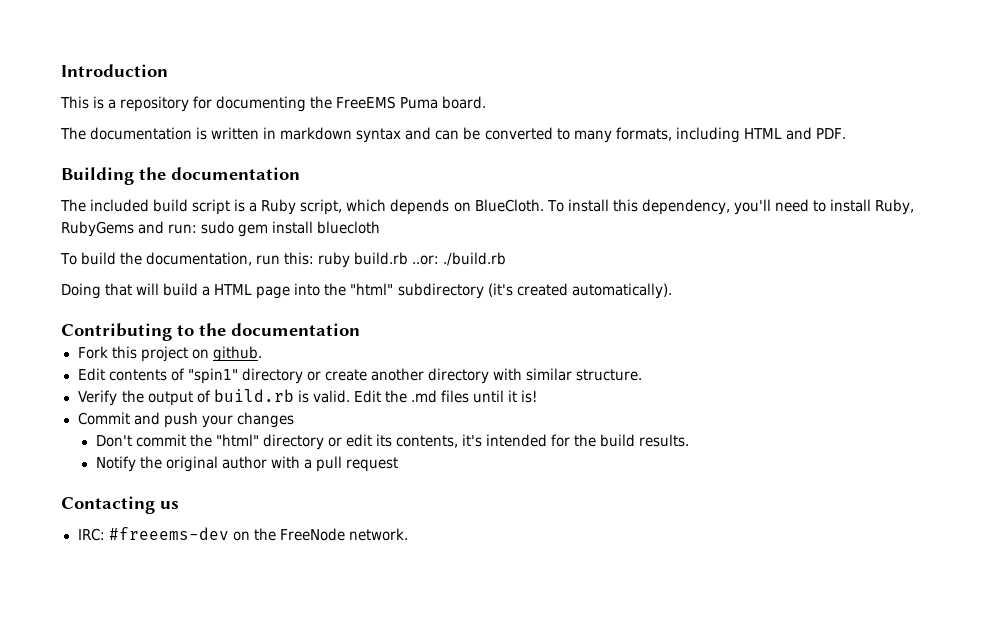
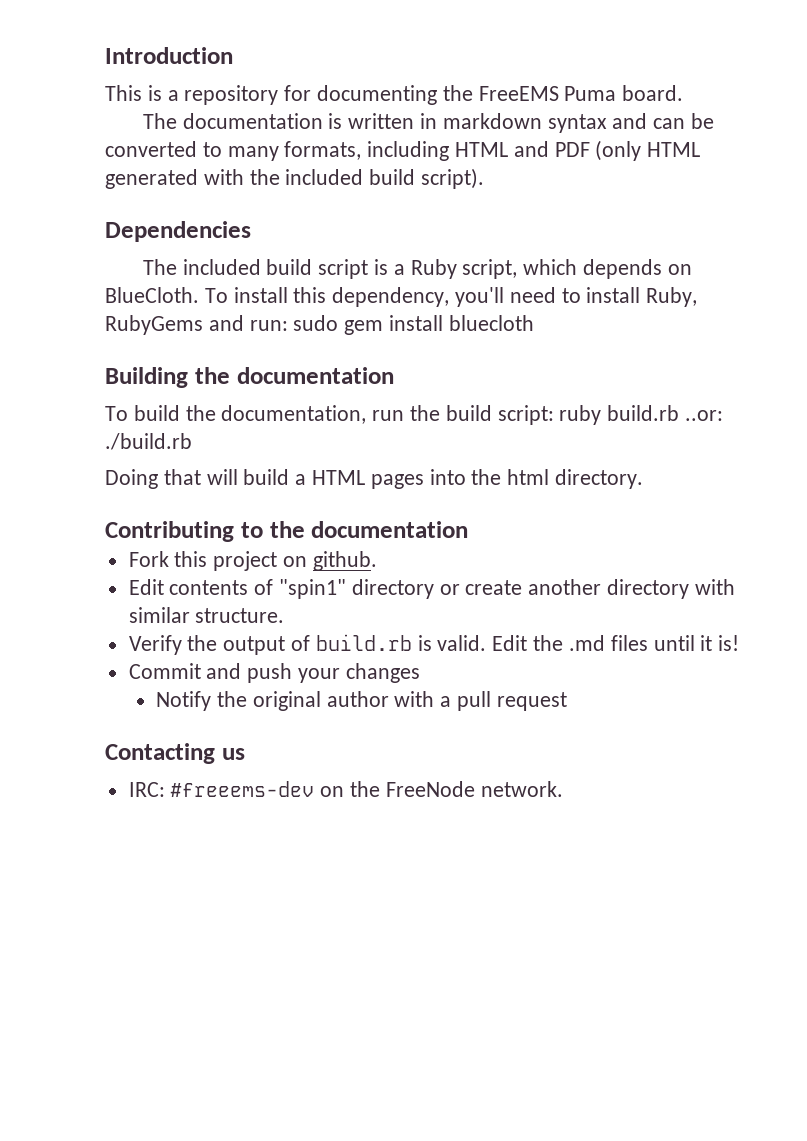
[815,128,846,139] [61,167,300,185] PDF. // Building the documentation -> [554,140,701,161] [105,168,485,189] [105,221,251,242] PDF (only HTML generated with the included build script). // Dependencies
(381, 227) none -> [105,367,394,388] // Building the documentation
[284,252,315,265] this: -> [410,405,554,425] the build script:
[256,286,291,299] page -> [370,474,424,489] pages
[350,283,672,299] "html" subdirectory (it's created automatically). -> [507,469,644,489] html directory.
[95,434,690,450] // Don't commit the "html" directory or edit its contents, it's intended for the build results. -> (420, 673) none

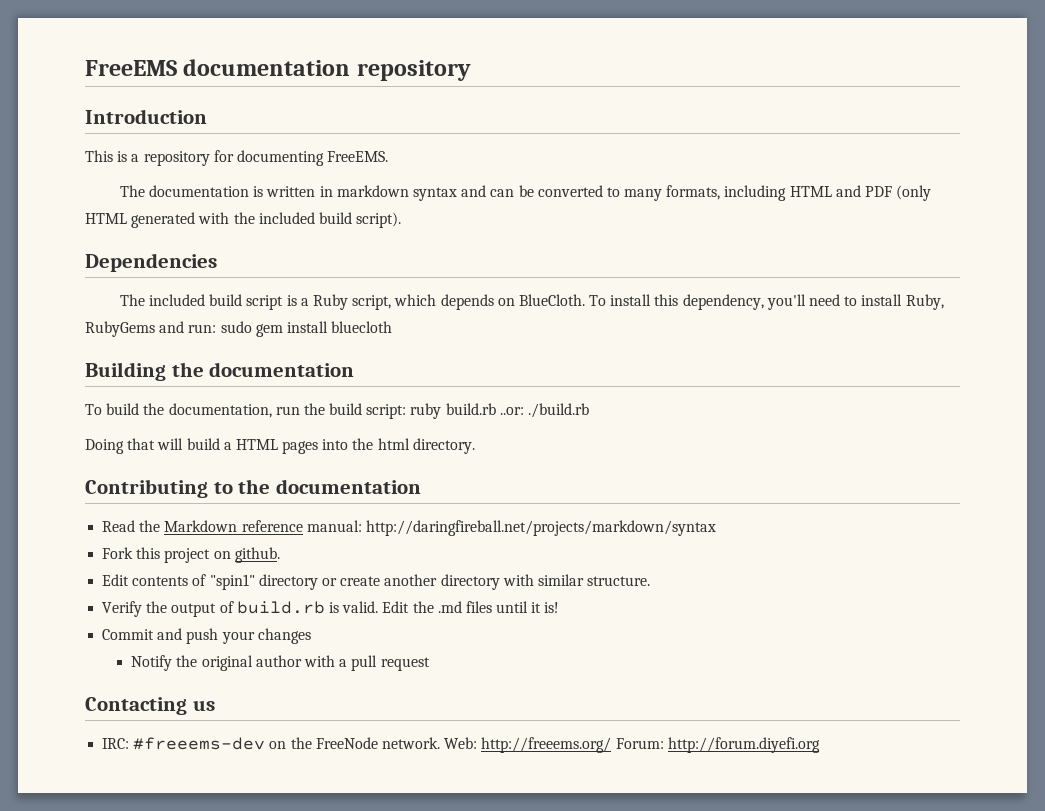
(105, 55) none -> [85,59,471,81] FreeEMS documentation repository //
[442,85,684,101] the FreeEMS Puma board. -> [327,151,389,162] FreeEMS.
(469, 529) none -> [102,520,716,536] // Read the Markdown reference manual: http://daringfireball.net/projects/markdown/syntax
(563, 789) none -> [444,737,820,753] Web: http://freeems.org/ Forum: http://forum.diyefi.org

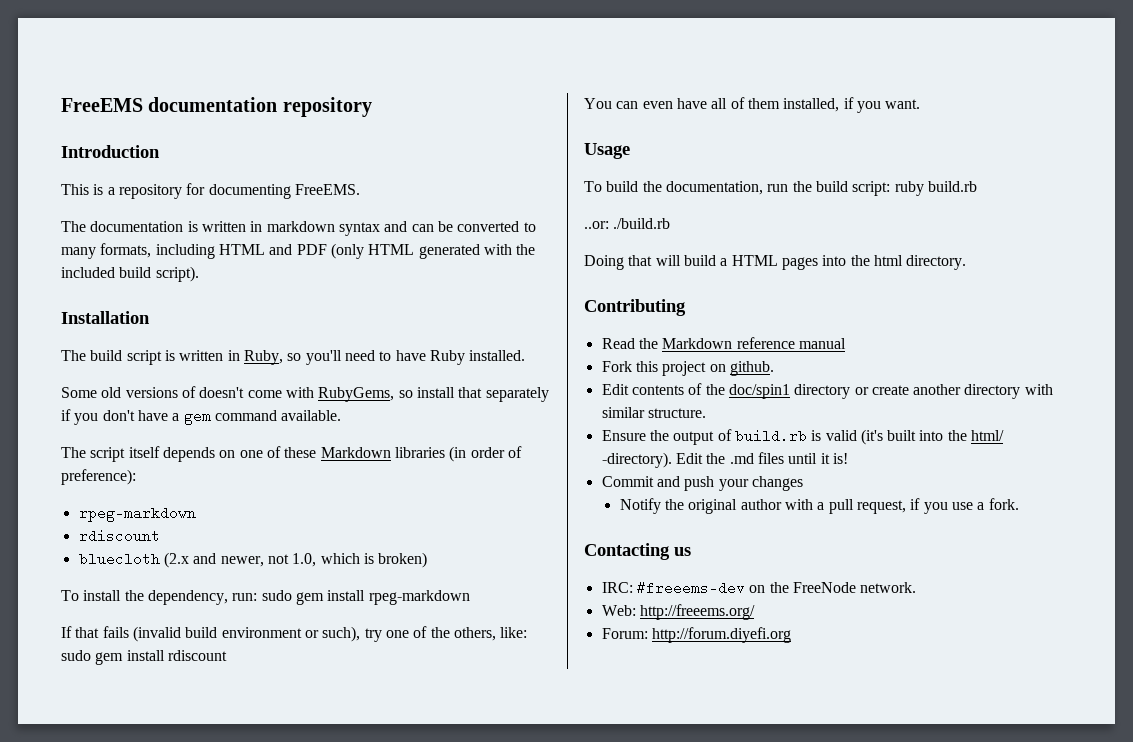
[85,253,217,272] [119,294,206,306] Dependencies // The included -> [61,311,150,324] [61,350,86,361] Installation // The
[300,294,944,310] [85,321,393,337] [85,362,355,381] a Ruby script, which depends on BlueCloth. To install this dependency, you'll need to install Ruby, RubyGems and run: sudo gem install bluecloth // Building the documentation -> [179,350,526,365] [61,386,549,402] [61,409,342,425] [61,446,522,462] [61,469,136,485] [78,506,196,522] [78,529,160,543] [78,552,428,568] [61,590,470,605] [61,626,528,642] [61,650,227,665] [584,97,921,113] [584,143,630,159] written in Ruby, so you'll need to have Ruby installed. // Some old versions of doesn't come with RubyGems, so install that separately if you don't have a gem command available. // The script itself depends on one of these Markdown libraries (in order of preference): // rpeg-markdown // rdiscount // bluecloth (2.x and newer, not 1.0, which is broken) // To install the dependency, run: sudo gem install rpeg-markdown // If that fails (invalid build environment or such), try one of the others, like: sudo gem install rdiscount // You can even have all of them installed, if you want. // Usage
(496, 409) none -> (977, 186) //
[213,479,422,494] to the documentation -> (686, 307) none
[306,520,716,536] manual: http://daringfireball.net/projects/markdown/syntax -> [798,338,846,349] manual
[209,574,255,590] "spin1" -> [705,384,790,399] the doc/spin1
[102,601,143,617] Verify -> [601,430,646,441] Ensure
[342,601,379,613] valid. -> [825,429,1005,445] [601,452,672,468] valid (it's built into the html/ -directory).
[380,657,430,671] request -> [856,498,1019,514] request, if you use a fork.
(440, 743) none -> (917, 587) //
(612, 745) none -> (755, 612) //

